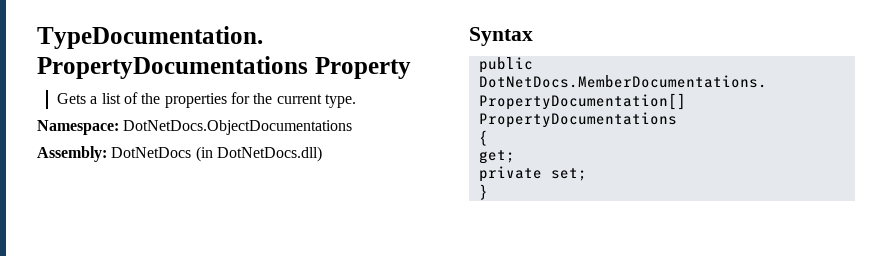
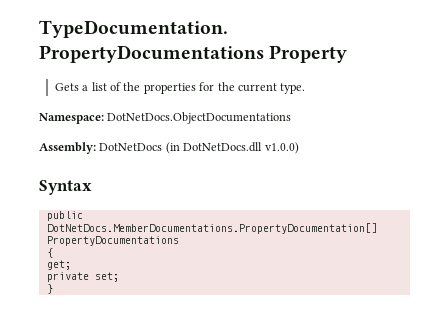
[216,146,322,162] DotNetDocs.dll) -> [183,142,299,154] DotNetDocs.dll v1.0.0)

